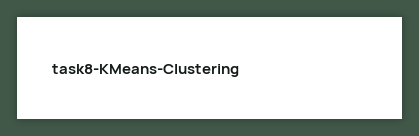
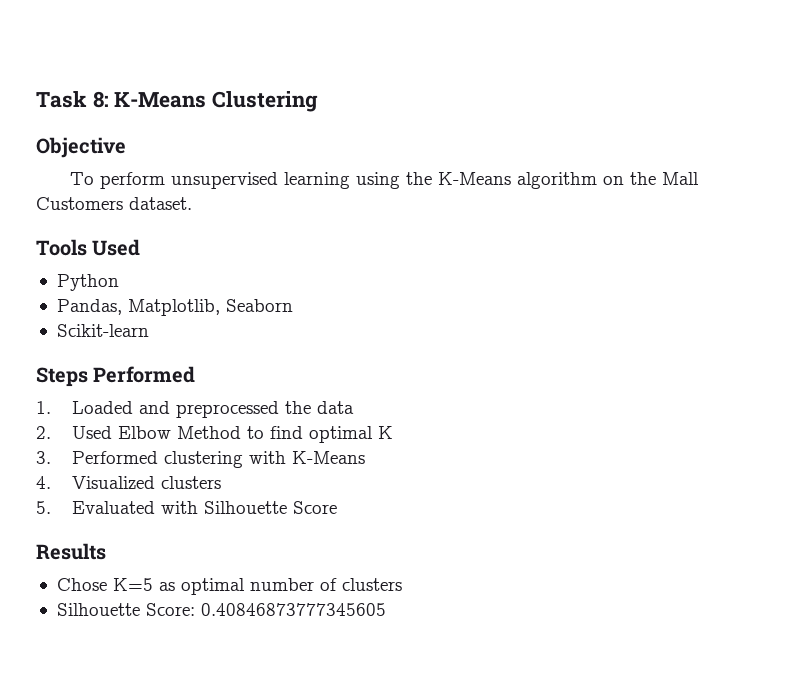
[52,64,239,77] task8-KMeans-Clustering -> [36,91,319,112] [36,137,126,158] [70,172,700,189] [36,197,192,210] [36,239,141,256] [56,274,119,291] [56,299,293,316] [56,324,149,337] [36,366,196,387] [36,401,355,418] [36,426,394,443] [36,451,366,468] [36,476,222,489] [36,501,338,514] [36,543,106,560] [56,578,402,595] [56,603,386,616] Task 8: K-Means Clustering // Objective // To perform unsupervised learning using the K-Means algorithm on the Mall Customers dataset. // Tools Used // Python // Pandas, Matplotlib, Seaborn // Scikit-learn // Steps Performed // 1. Loaded and preprocessed the data // 2. Used Elbow Method to find optimal K // 3. Performed clustering with K-Means // 4. Visualized clusters // 5. Evaluated with Silhouette Score // Results // Chose K=5 as optimal number of clusters // Silhouette Score: 0.40846873777345605

